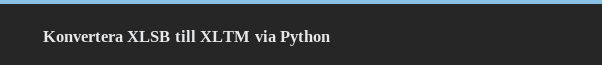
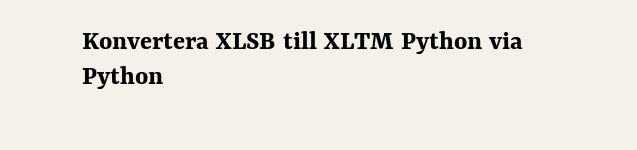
(251, 36) none -> [400,31,482,54] Python

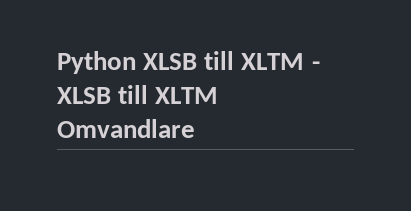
[82,31,524,54] [82,66,163,89] Konvertera XLSB till XLTM Python via Python -> [57,51,320,74] [57,85,219,104] [57,119,195,138] Python XLSB till XLTM - XLSB till XLTM Omvandlare

